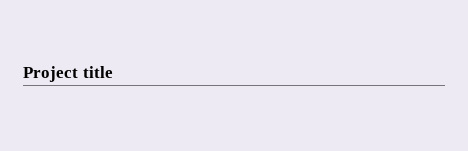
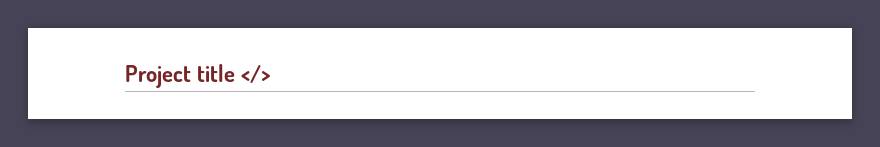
(113, 72) none -> [241,65,271,83] </>

